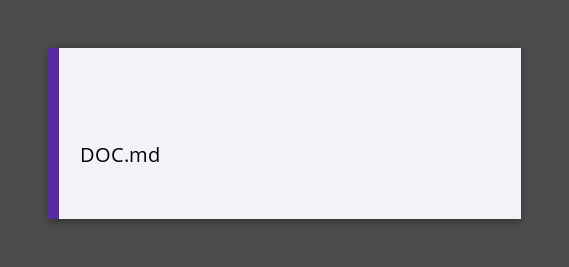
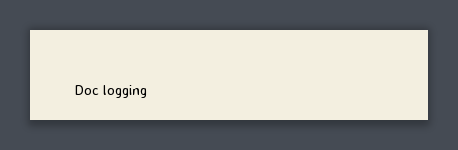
[80,147,160,162] DOC.md -> [75,85,147,98] Doc logging

